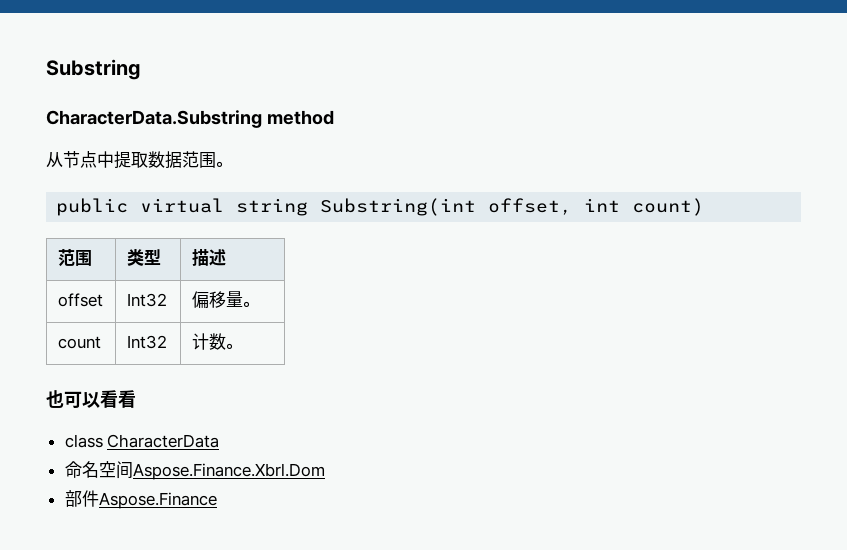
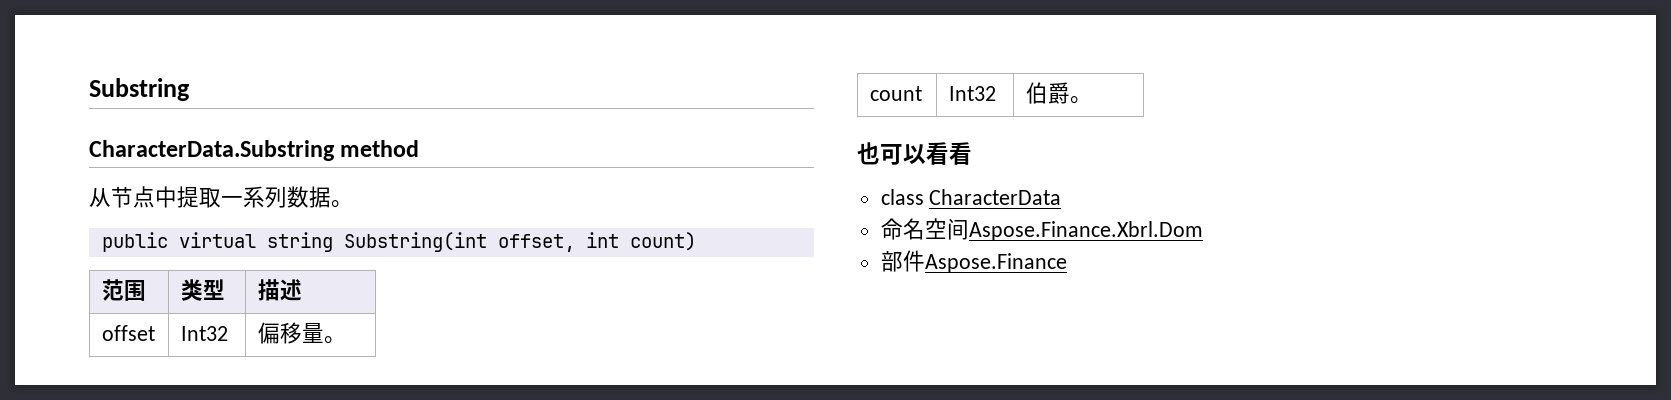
[148,151,216,169] 数据范围 -> [221,186,331,208] 一系列数据
[191,333,226,350] 计数 -> [1025,82,1070,104] 伯爵

